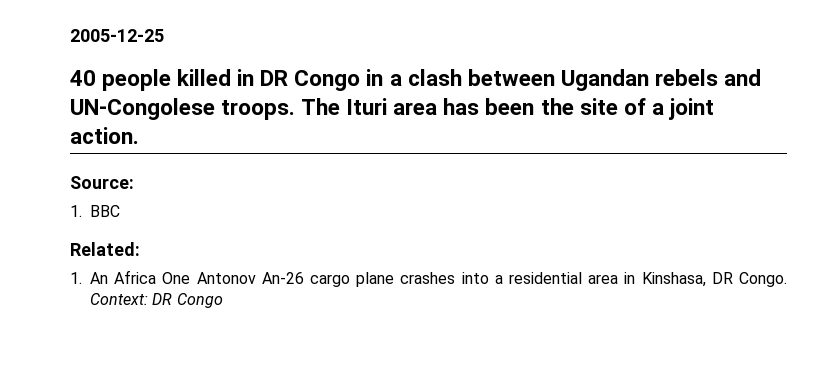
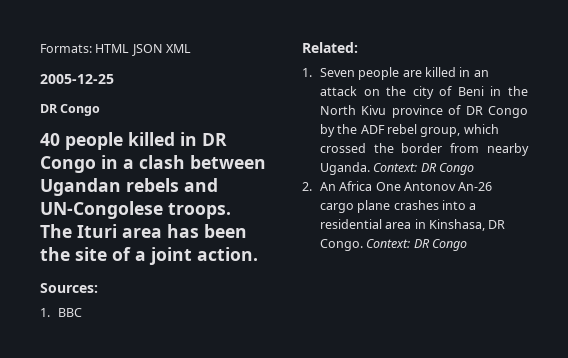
(70, 35) none -> [40,44,192,56] Formats: HTML JSON XML //
(164, 35) none -> [40,104,101,116] // DR Congo
[70,176,134,189] Source: -> [40,283,98,293] Sources:
(82, 278) none -> [319,67,489,80] [319,86,528,99] [319,105,528,118] [319,124,499,137] [319,143,529,156] [319,162,475,175] [302,182,312,191] Seven people are killed in an attack on the city of Beni in the North Kivu province of DR Congo by the ADF rebel group, which crossed the border from nearby Uganda. Context: DR Congo // 2.

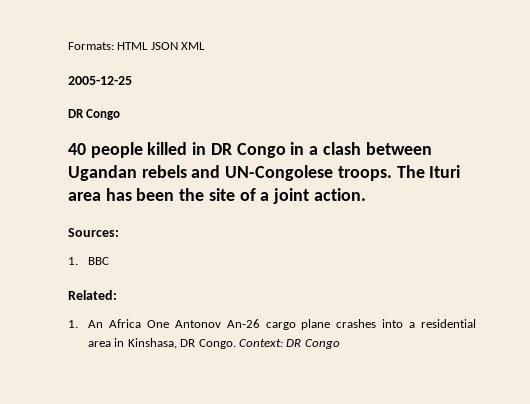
[319,67,489,80] [319,86,528,99] [319,105,528,118] [319,124,499,137] [319,143,529,156] [319,162,475,175] [302,182,312,191] Seven people are killed in an attack on the city of Beni in the North Kivu province of DR Congo by the ADF rebel group, which crossed the border from nearby Uganda. Context: DR Congo // 2. -> (78, 324) none

